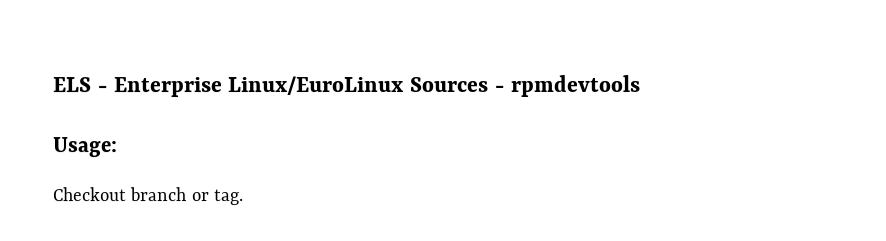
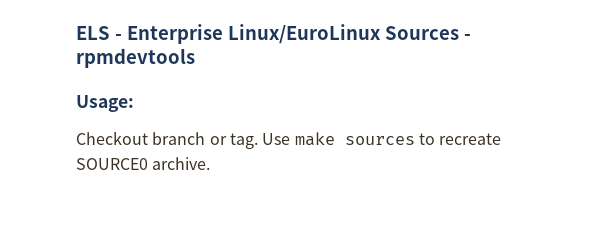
(245, 197) none -> [262,132,502,146] [76,157,211,170] Use make sources to recreate SOURCE0 archive.

